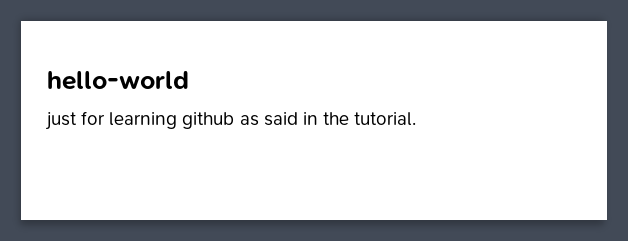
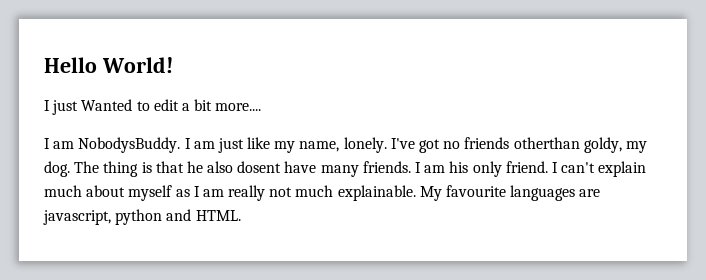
[47,71,189,90] [45,111,417,130] hello-world // just for learning github as said in the tutorial. -> [44,57,173,73] [44,99,262,115] [44,137,647,153] [44,161,647,177] [44,185,601,201] [43,209,241,225] Hello World! // I just Wanted to edit a bit more.... // I am NobodysBuddy. I am just like my name, lonely. I've got no friends otherthan goldy, my dog. The thing is that he also dosent have many friends. I am his only friend. I can't explain much about myself as I am really not much explainable. My favourite languages are javascript, python and HTML.

